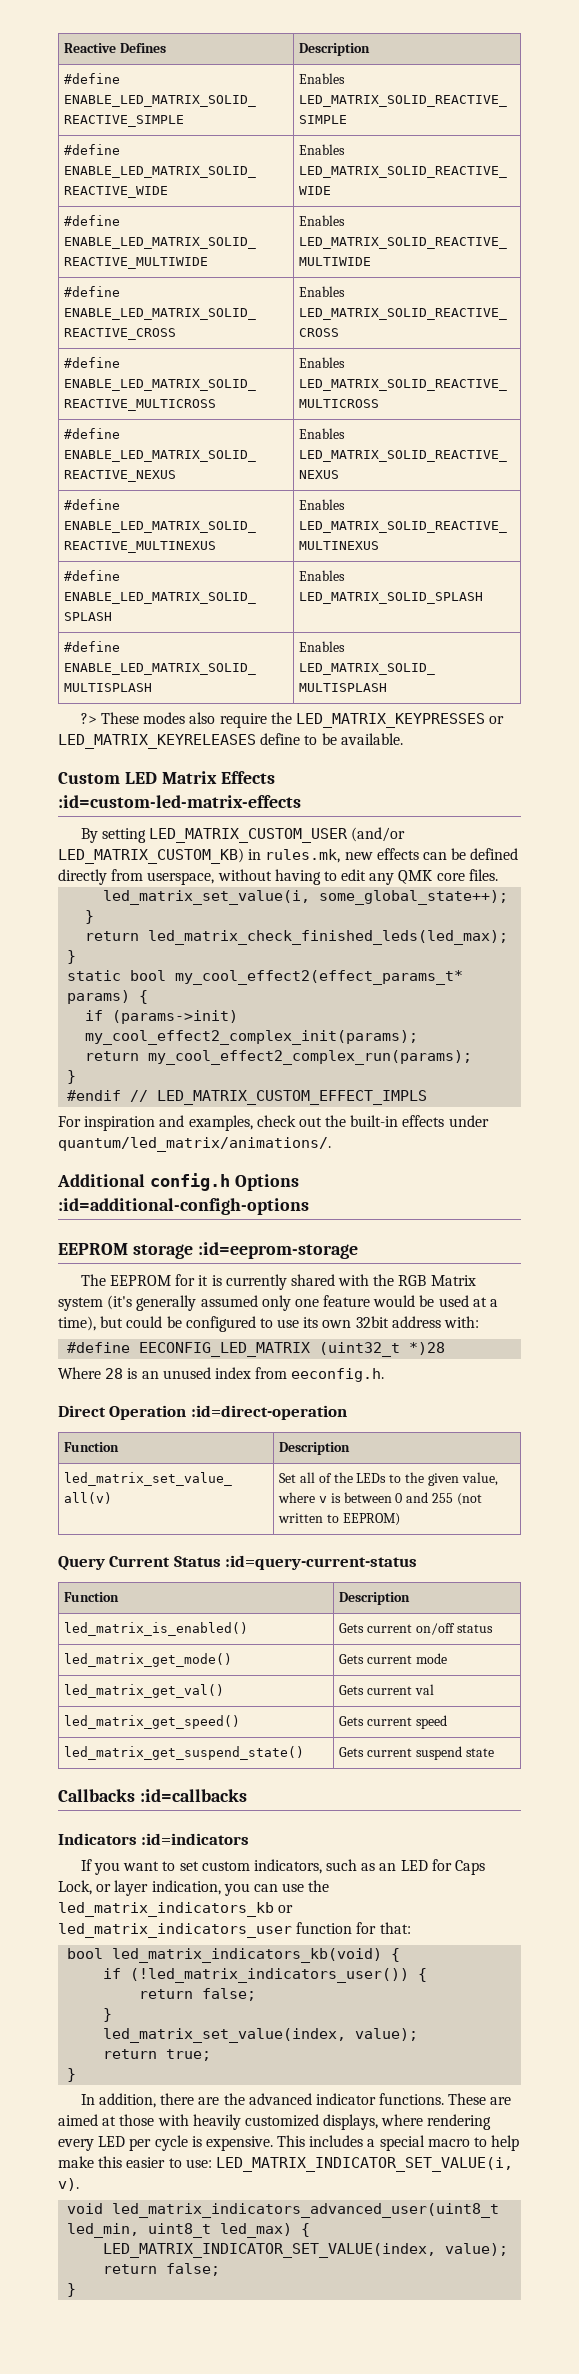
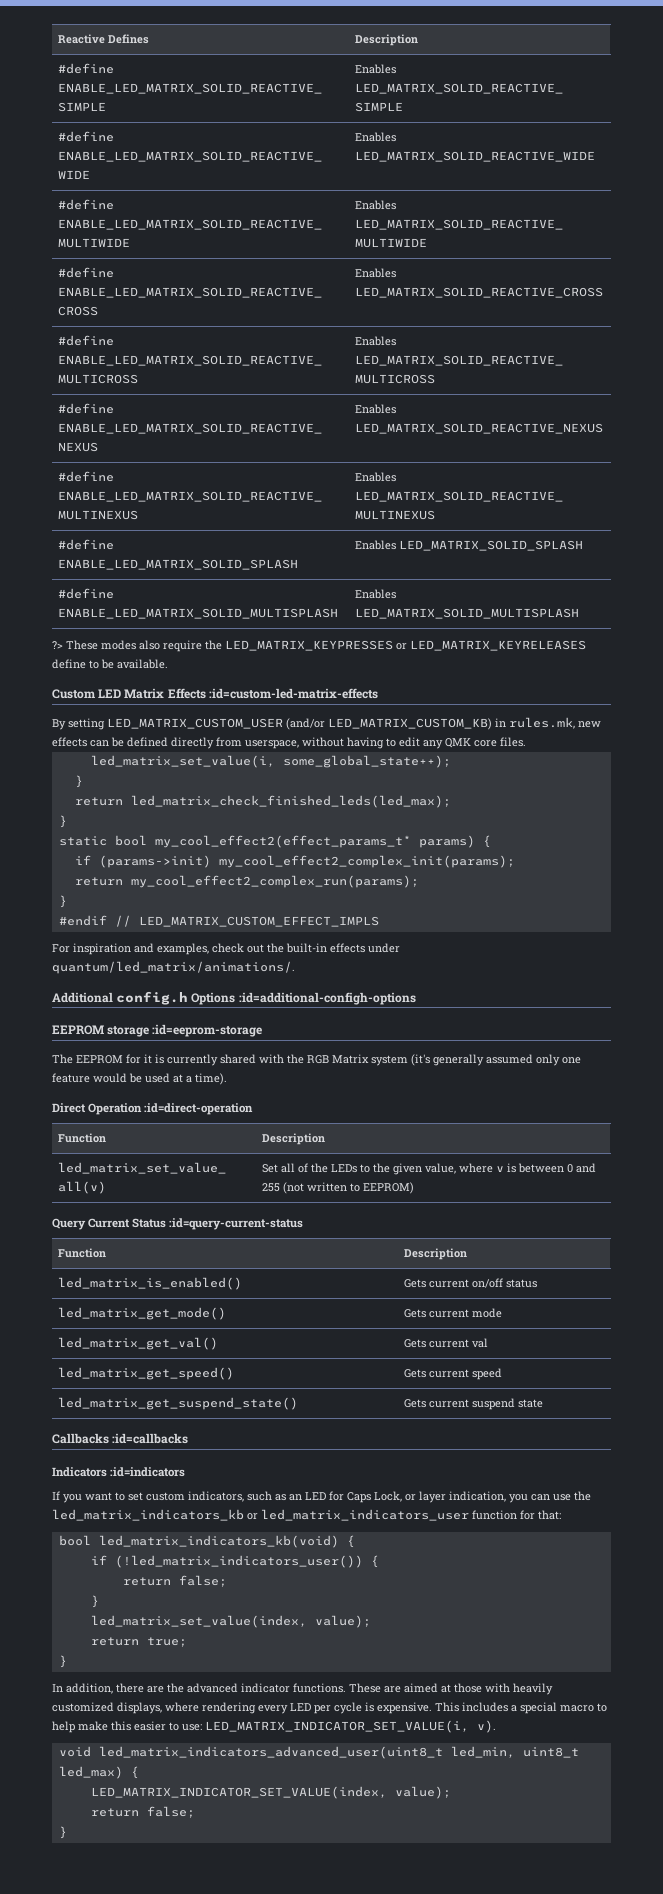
[58,1316,480,1332] [67,1342,446,1357] [58,1367,385,1382] time), but could be configured to use its own 32bit address with: // #define EECONFIG_LED_MATRIX (uint32_t *)28 // Where 28 is an unused index from eeconfig.h. -> [195,1073,227,1085] time).

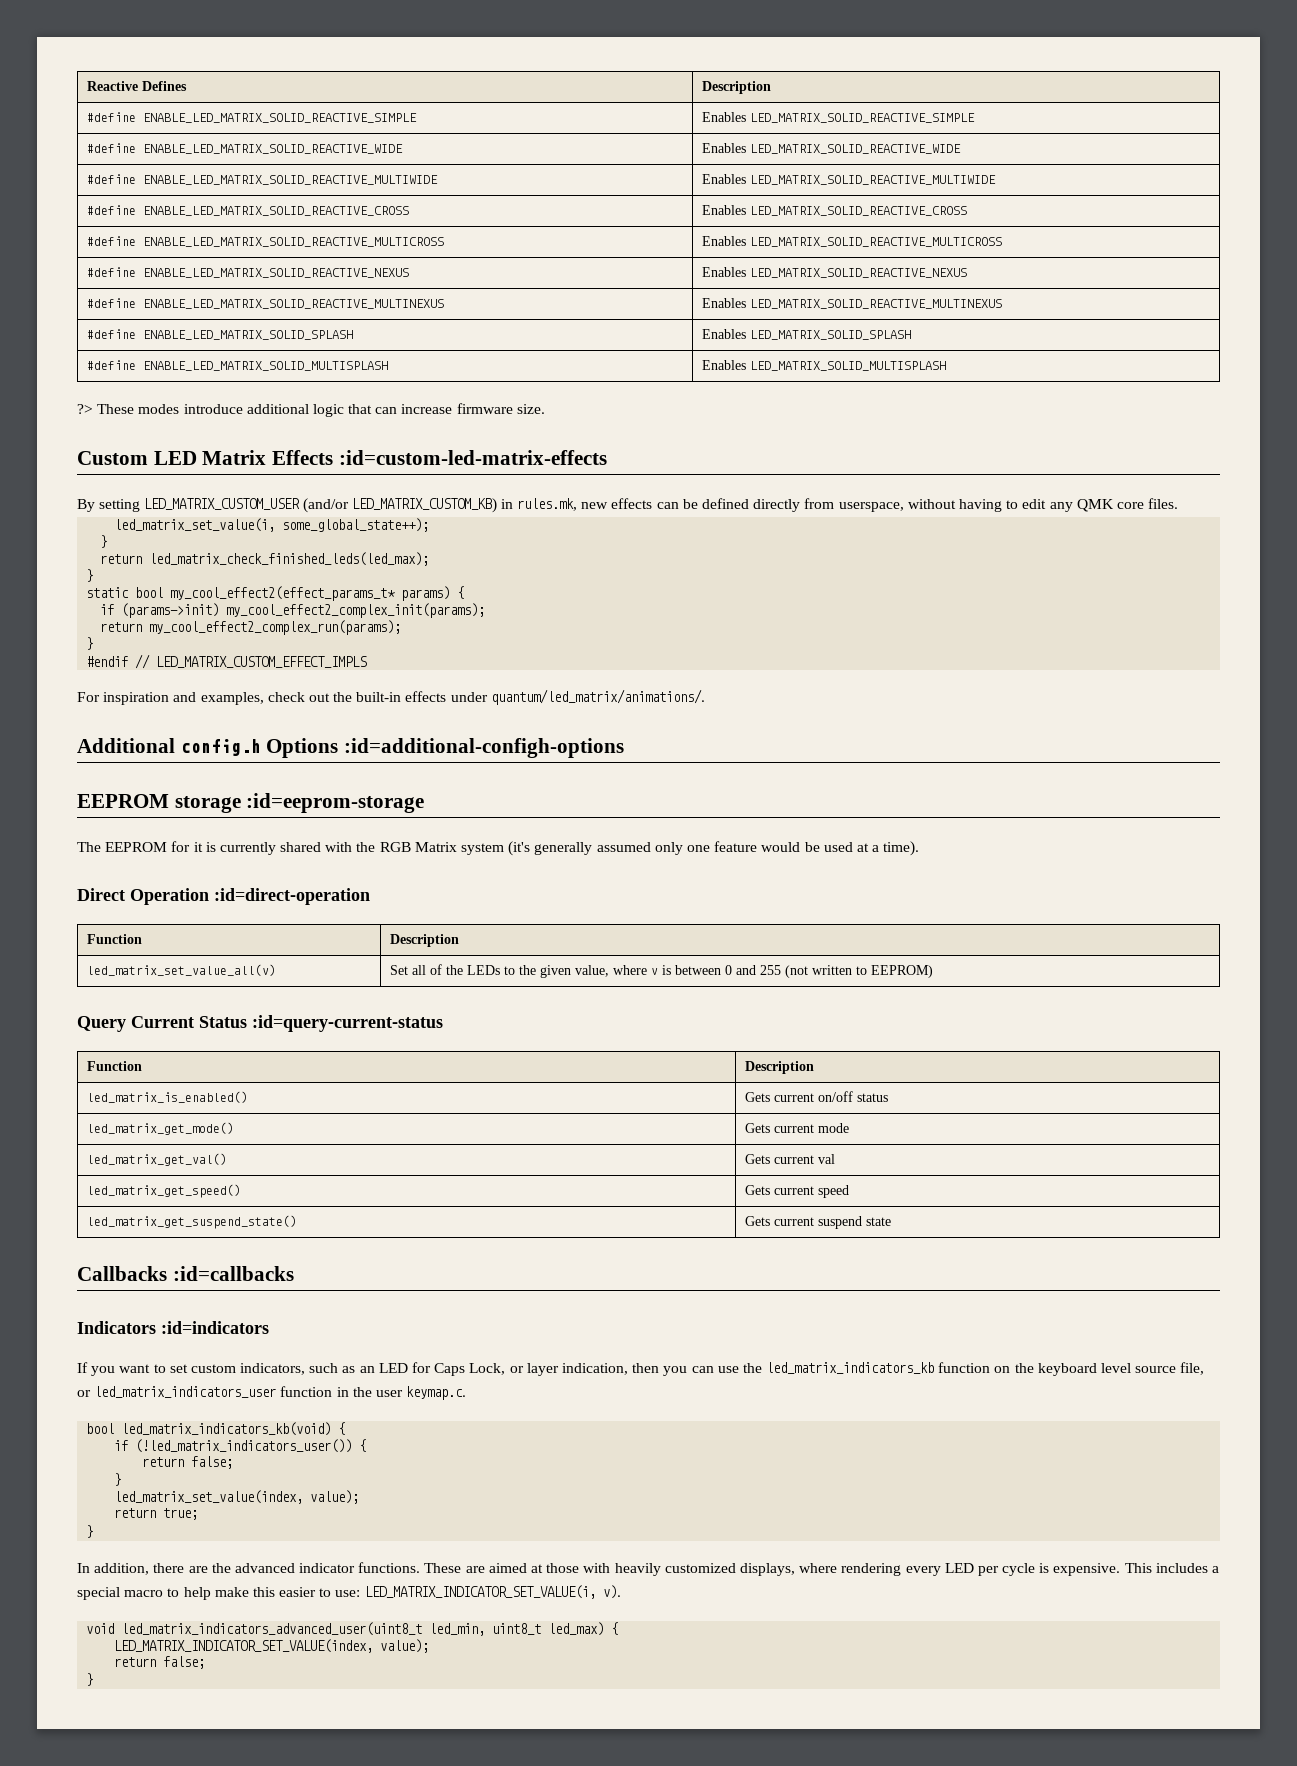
[139,640,586,652] [52,659,168,669] also require the LED_MATRIX_KEYPRESSES or LED_MATRIX_KEYRELEASES define to be available. -> [183,403,545,417] introduce additional logic that can increase firmware size.
(506, 1496) none -> [632,1363,660,1373] then
[247,1509,561,1521] or led_matrix_indicators_user function for that: -> [938,1362,1205,1376] [77,1386,467,1400] function on the keyboard level source file, or led_matrix_indicators_user function in the user keymap.c.

